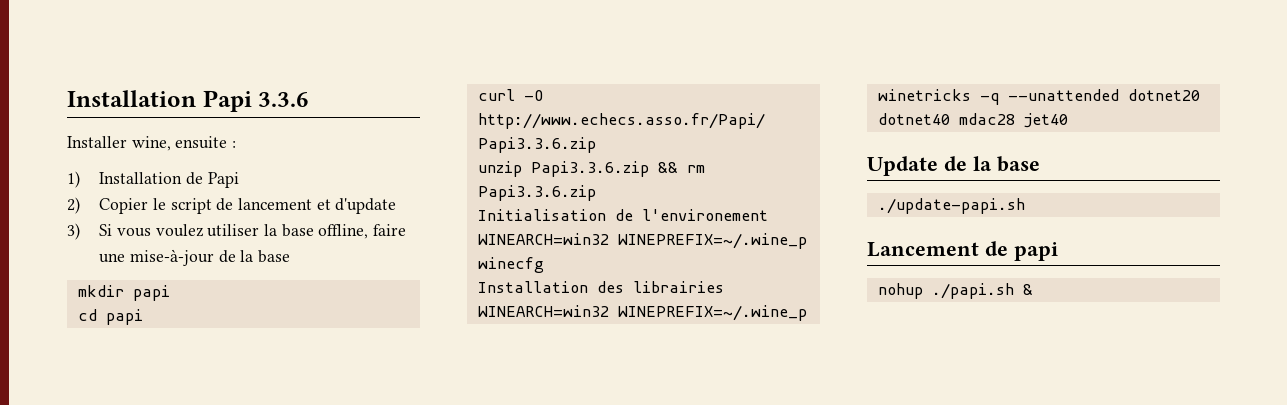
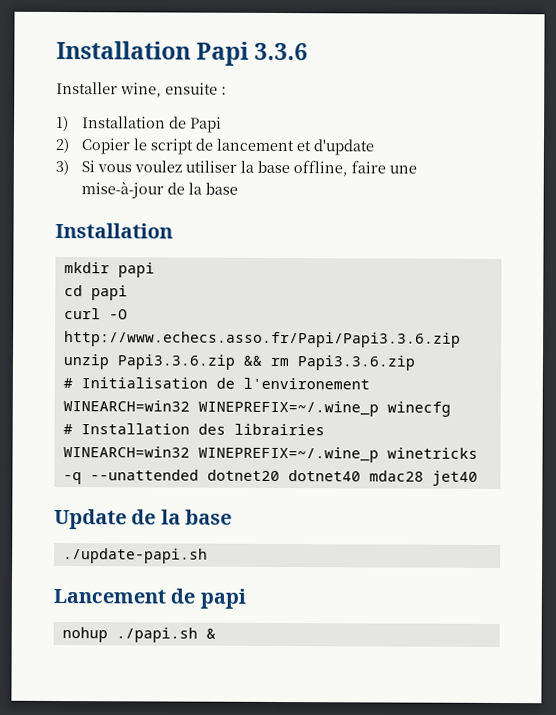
(291, 256) none -> [55,222,173,239] // Installation
(596, 193) none -> [62,378,73,389] #
(544, 265) none -> [62,424,73,435] #

